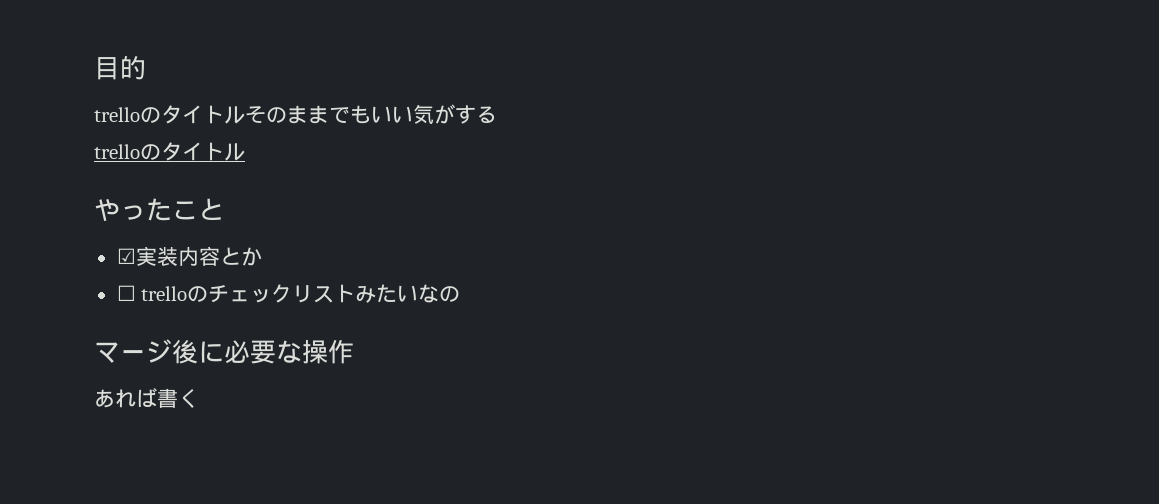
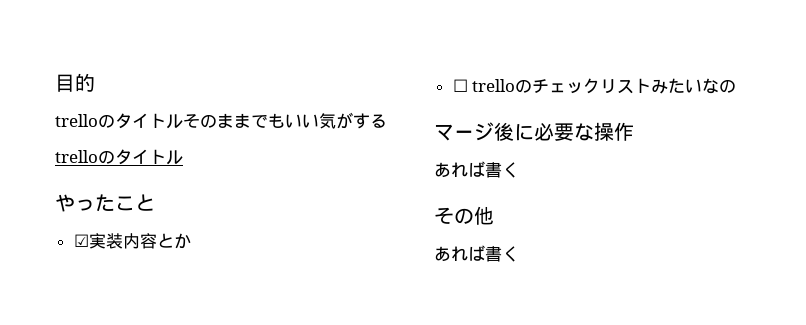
(199, 398) none -> [434,206,494,225] [434,245,519,262] // その他 // あれば書く

